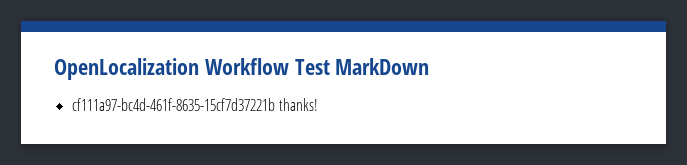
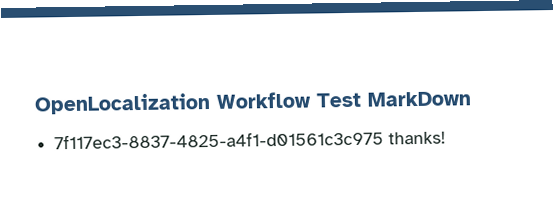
[71,98,275,111] cf111a97-bc4d-461f-8635-15cf7d37221b -> [54,130,385,150] 7f117ec3-8837-4825-a4f1-d01561c3c975

